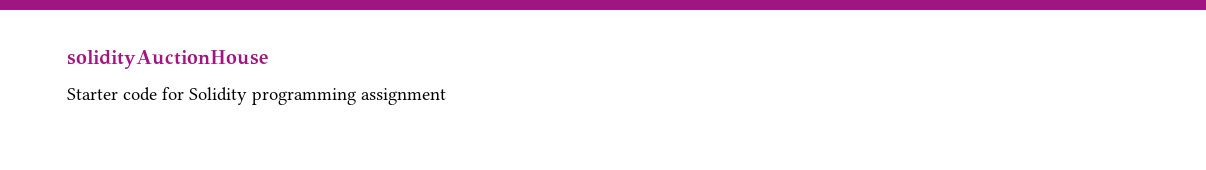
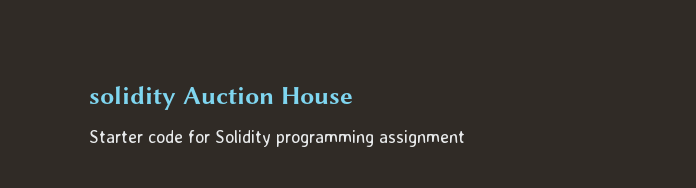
[67,50,269,69] solidityAuctionHouse -> [89,86,353,110] solidity Auction House

